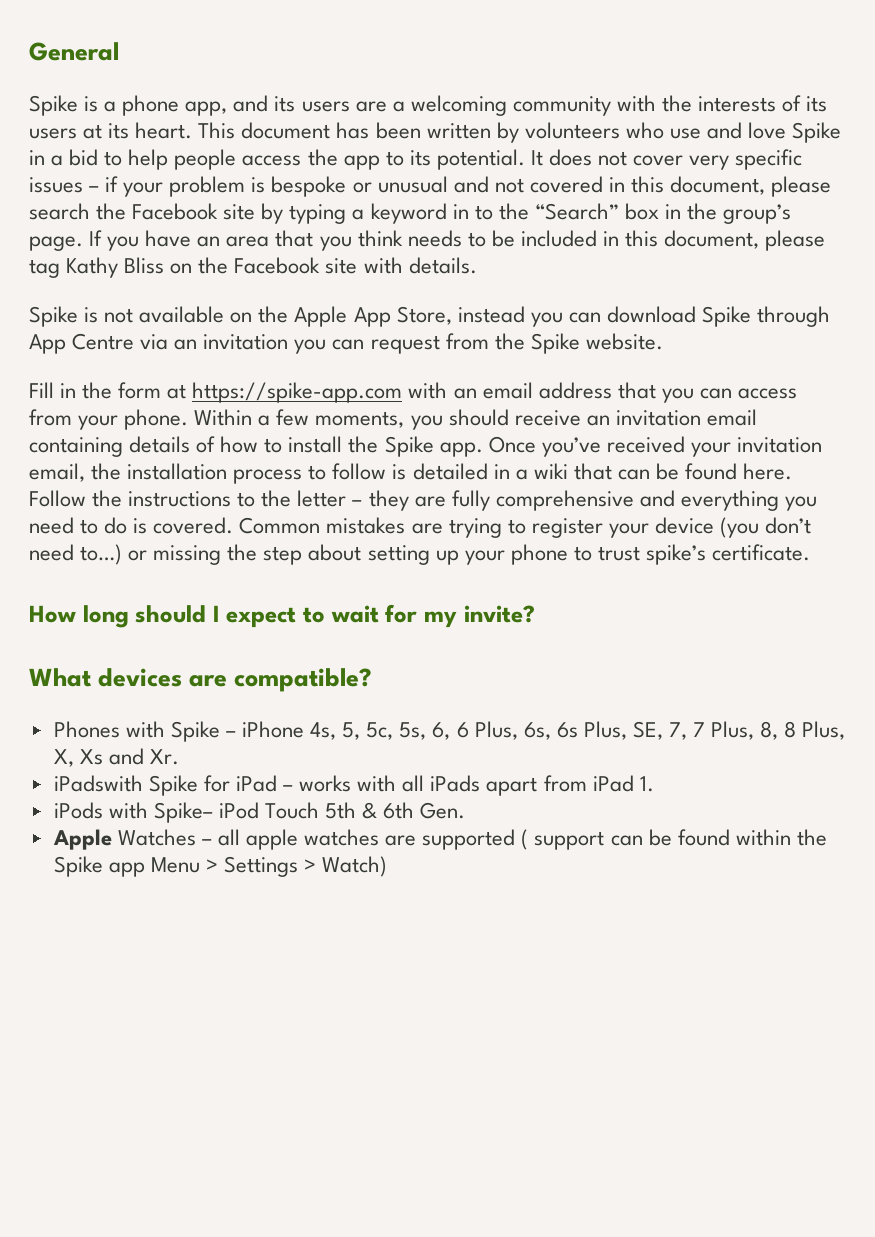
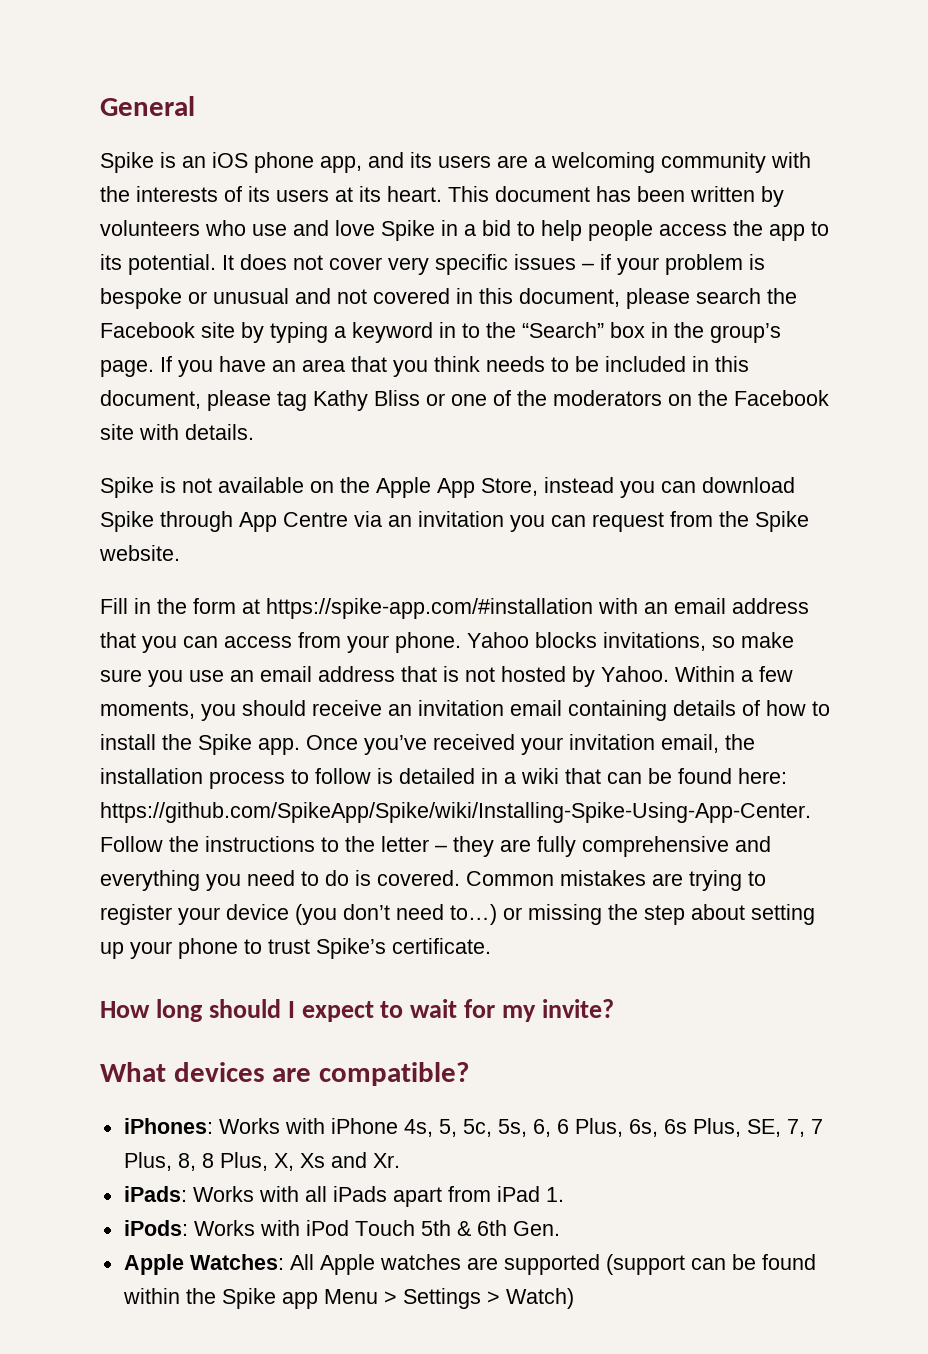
[104,101,117,112] a -> [182,152,248,168] an iOS
(165, 265) none -> [426,390,662,406] or one of the moderators
[192,382,403,403] https://spike-app.com -> [266,598,593,619] https://spike-app.com/#installation
(189, 419) none -> [467,632,794,651] [100,666,669,687] Yahoo blocks invitations, so make sure you use an email address that is not hosted by Yahoo.
[743,463,793,480] here. -> [738,768,787,784] [100,802,811,823] here: https://github.com/SpikeApp/Spike/wiki/Installing-Spike-Using-App-Center.
[645,544,706,565] spike’s -> [316,938,386,959] Spike’s
[53,721,236,742] Phones with Spike – -> [123,1118,325,1134] iPhones: Works with
[53,775,352,796] iPadswith Spike for iPad – works -> [123,1186,254,1202] iPads: Works
[53,802,213,823] iPods with Spike– -> [123,1220,300,1236] iPods: Works with
[117,829,299,850] Watches – all apple -> [189,1254,375,1275] Watches: All Apple
[521,829,605,850] ( support -> [605,1254,685,1275] (support

